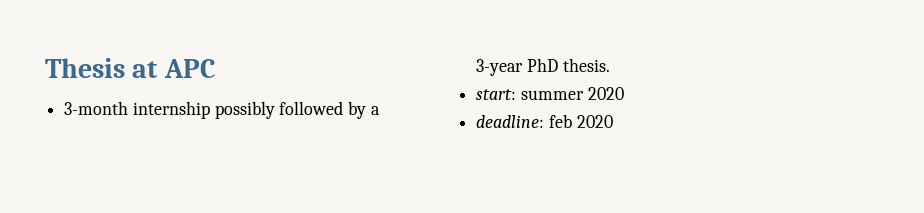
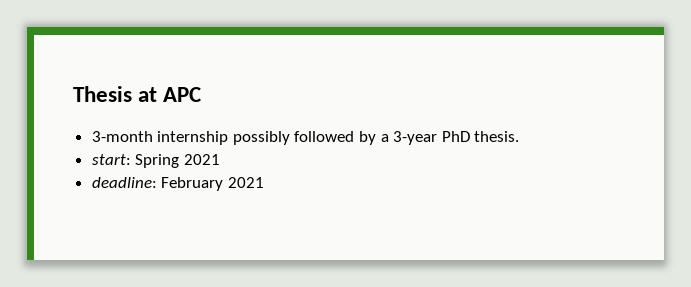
[520,87,624,100] summer 2020 -> [135,154,220,168] Spring 2021
[548,114,613,128] feb 2020 -> [161,177,264,191] February 2021

